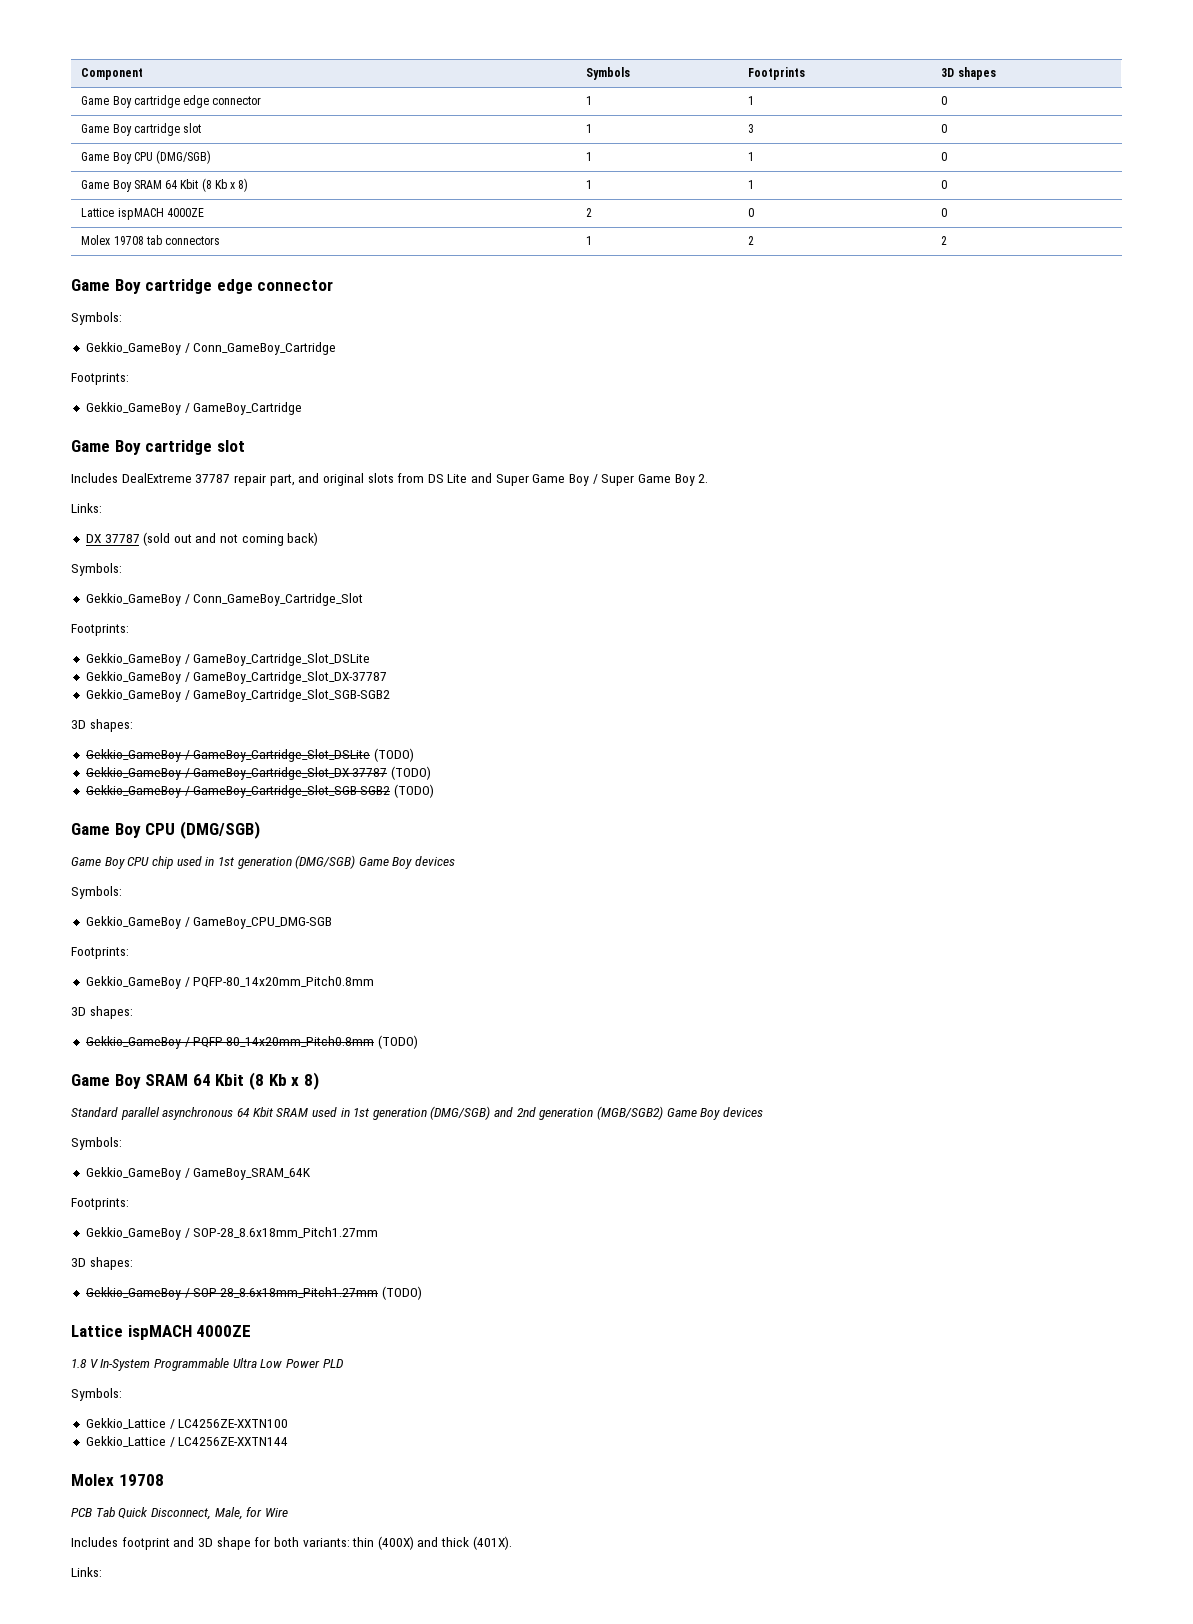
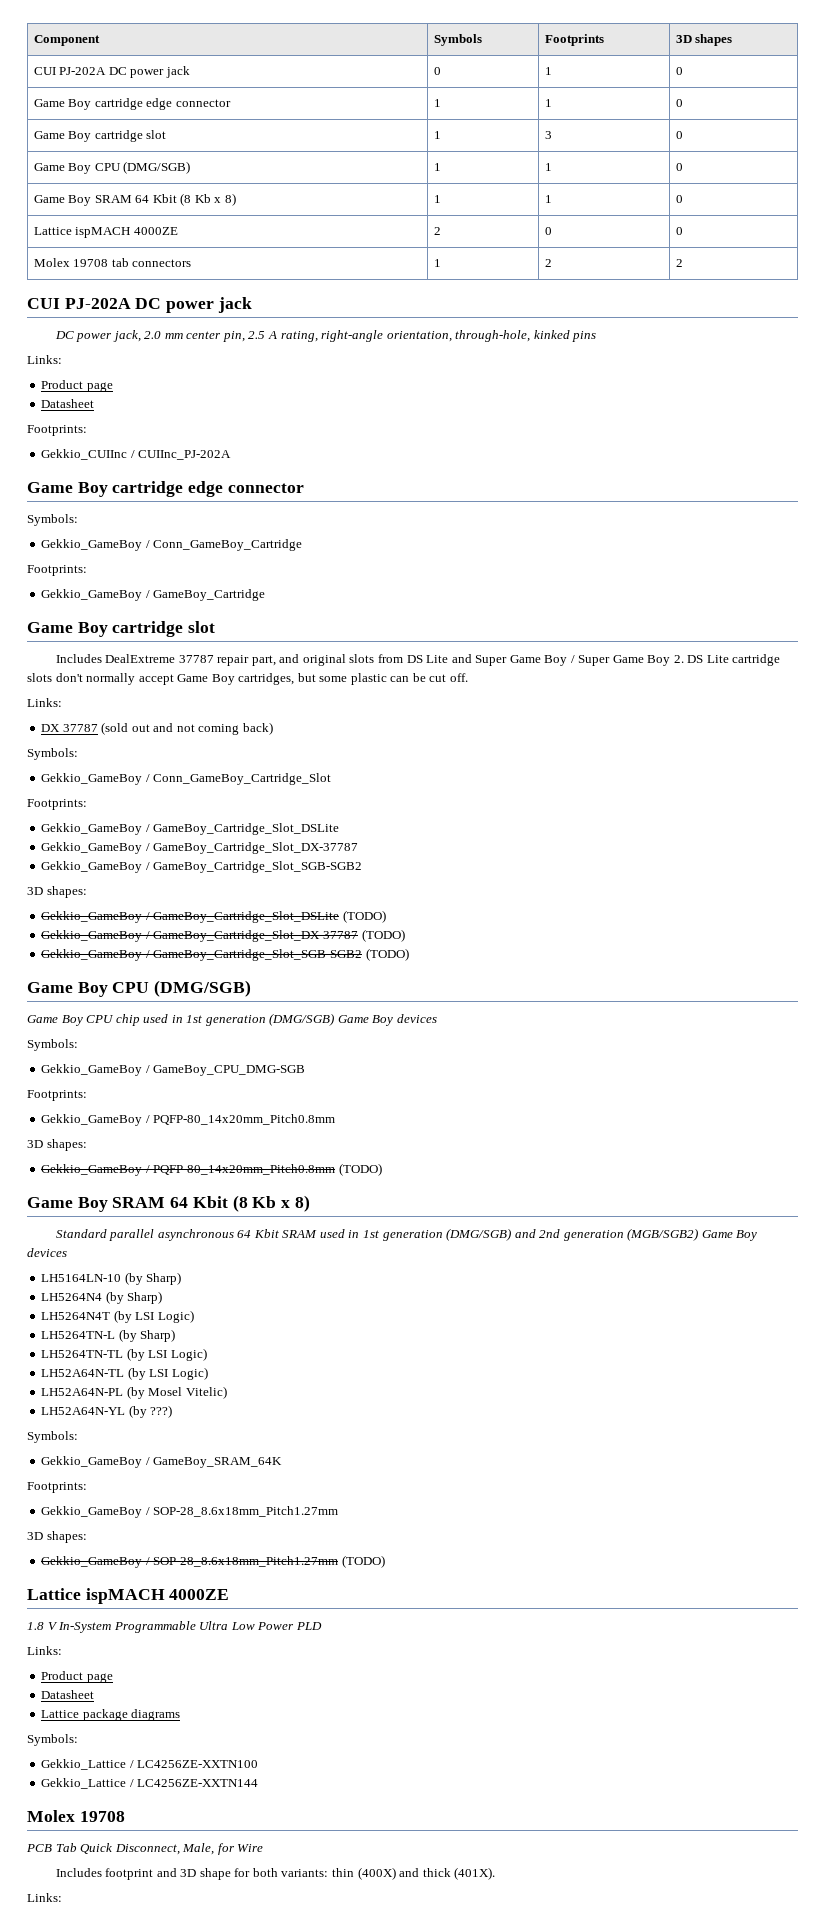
(996, 73) none -> [33,66,190,78] [433,67,441,75] [544,67,552,75] [675,67,683,75] // CUI PJ-202A DC power jack | 0 | 1 | 0
(948, 240) none -> [27,297,252,313] [54,330,597,342] [27,355,62,364] [41,380,113,392] [41,399,95,408] [27,425,87,436] [41,449,232,460] // CUI PJ-202A DC power jack // DC power jack, 2.0 mm center pin, 2.5 A rating, right-angle orientation, through-hole, kinked pins // Links: // Product page // Datasheet // Footprints: // Gekkio_CUIInc / CUIInc_PJ-202A
(709, 478) none -> [687,654,781,666] [27,673,468,685] DS Lite cartridge slots don't normally accept Game Boy cartridges, but some plastic can be cut off.
(763, 1112) none -> [41,1272,182,1285] [41,1291,163,1304] [41,1310,194,1323] [41,1329,176,1342] [41,1348,207,1361] [41,1367,208,1380] [41,1386,227,1399] [41,1405,173,1418] // LH5164LN-10 (by Sharp) // LH5264N4 (by Sharp) // LH5264N4T (by LSI Logic) // LH5264TN-L (by Sharp) // LH5264TN-TL (by LSI Logic) // LH52A64N-TL (by LSI Logic) // LH52A64N-PL (by Mosel Vitelic) // LH52A64N-YL (by ???)
(344, 1363) none -> [27,1646,62,1655] [41,1671,113,1683] [41,1690,95,1699] [41,1709,181,1721] // Links: // Product page // Datasheet // Lattice package diagrams

